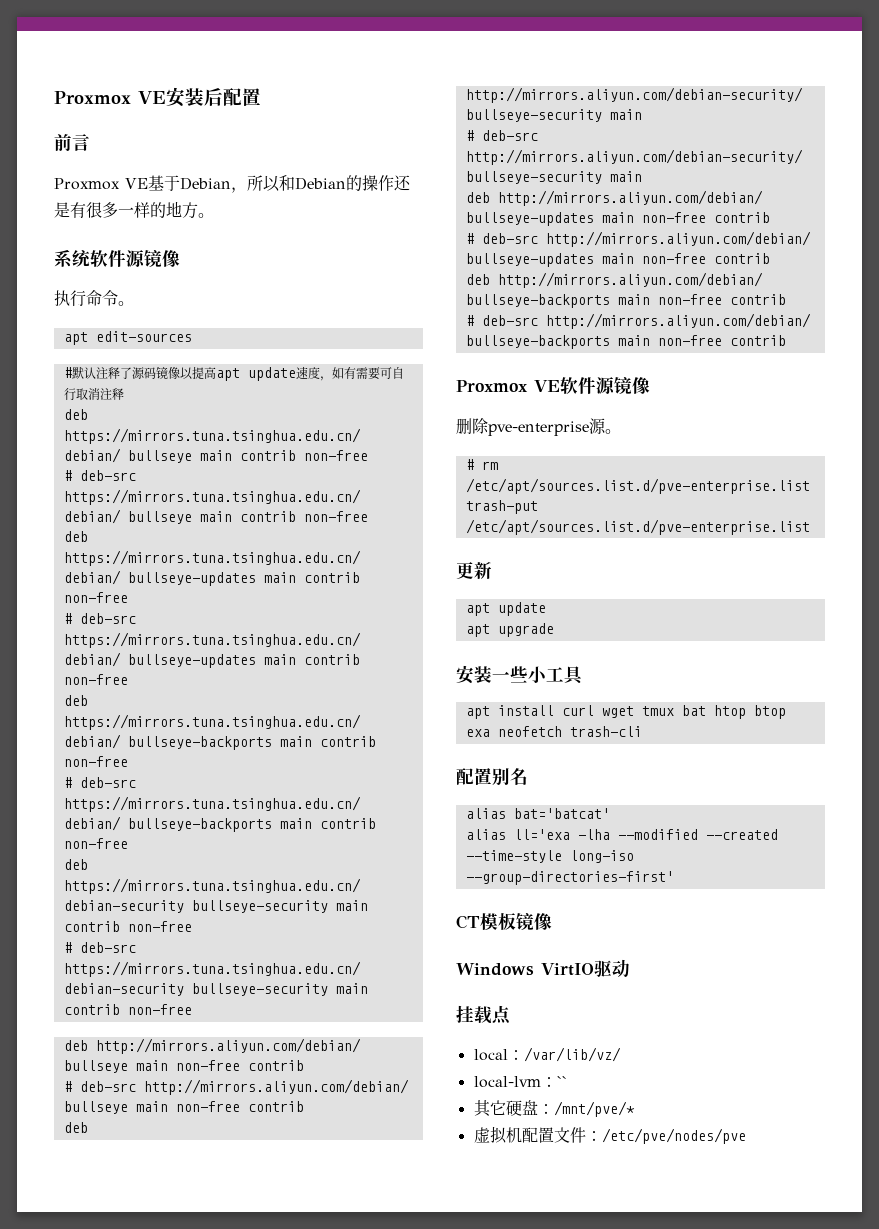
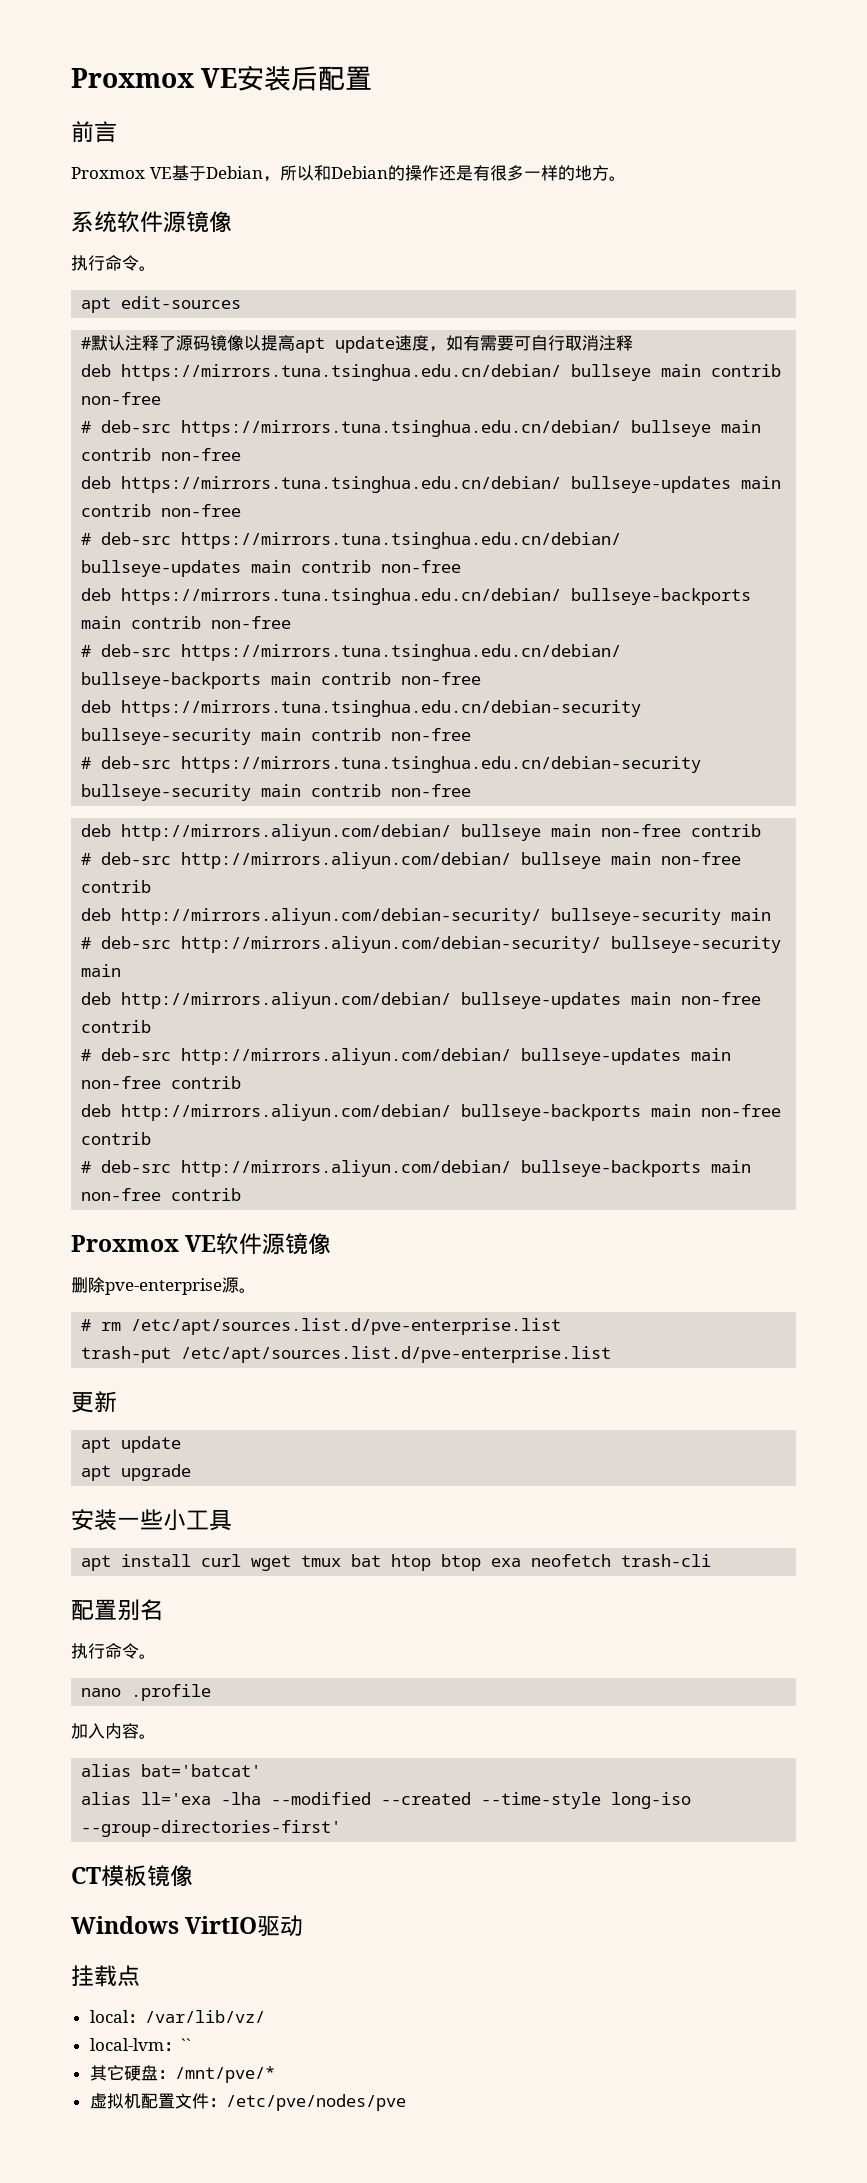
(528, 776) none -> [71,1643,156,1659] [81,1684,212,1701] [71,1723,156,1739] // 执行命令。 // nano .profile // 加入内容。

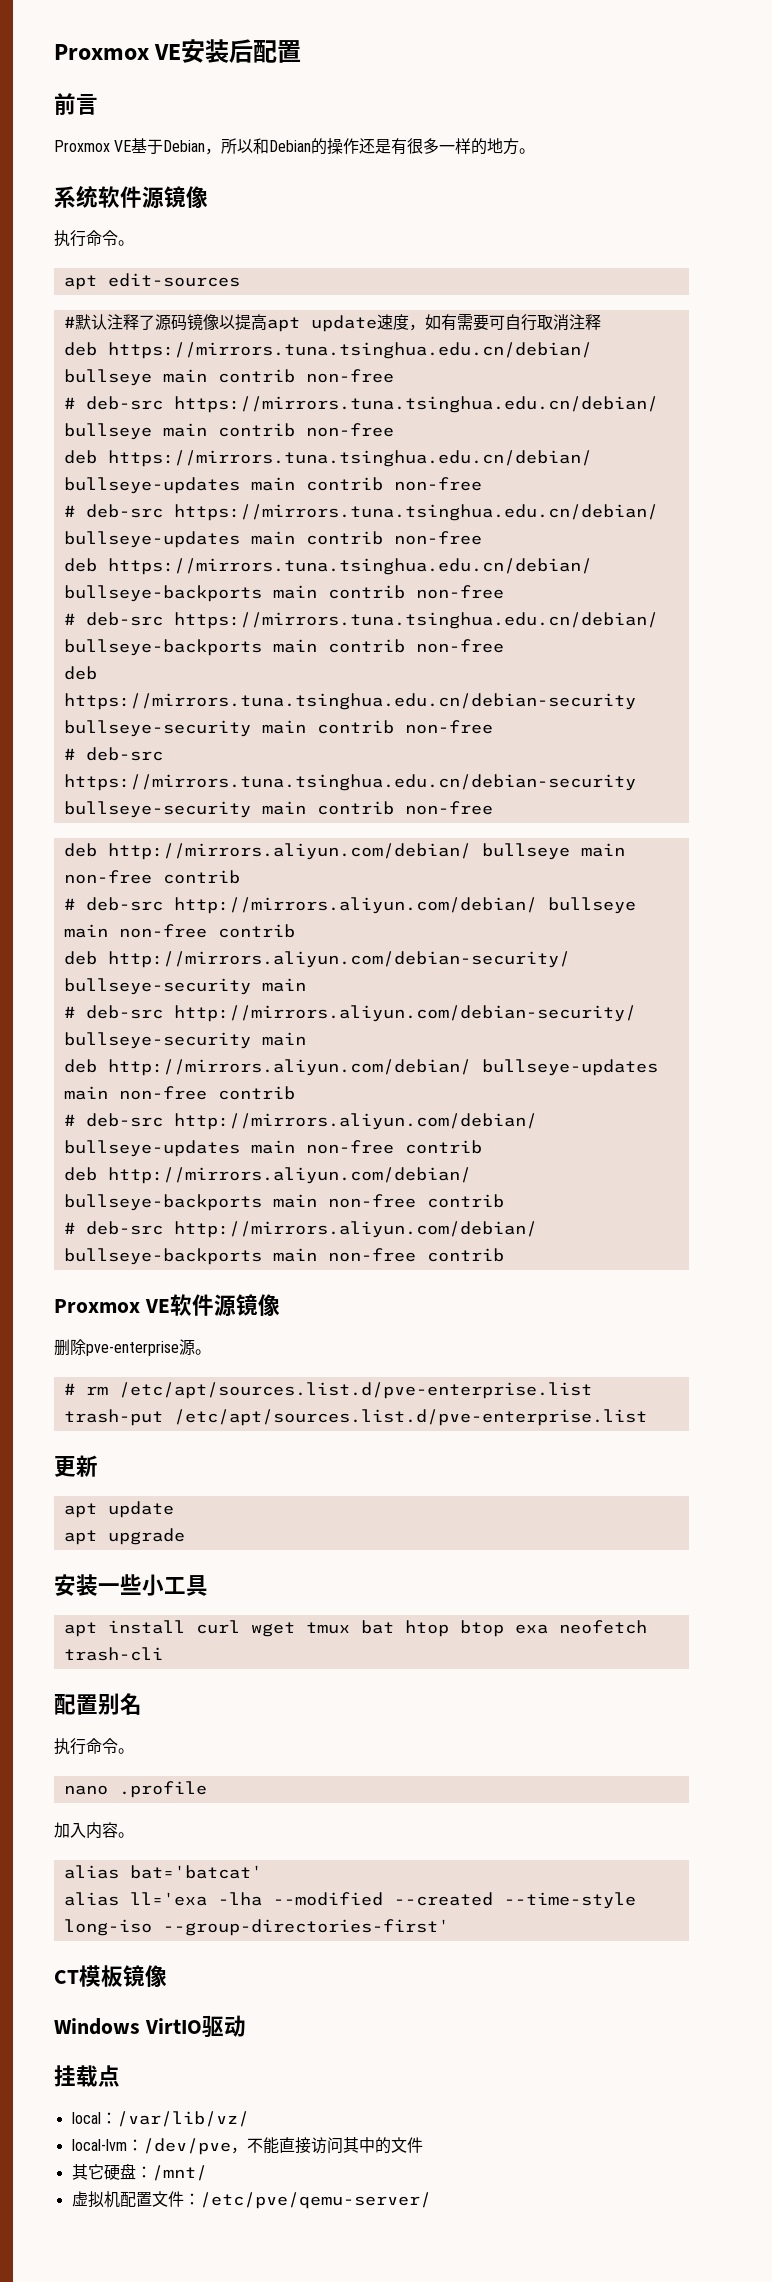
[180,2038,191,2051] `` -> [142,2137,423,2155] /dev/pve，不能直接访问其中的文件
[174,2066,275,2083] /mnt/pve/* -> [151,2165,207,2181] /mnt/
[225,2094,406,2111] /etc/pve/nodes/pve -> [199,2192,431,2209] /etc/pve/qemu-server/

